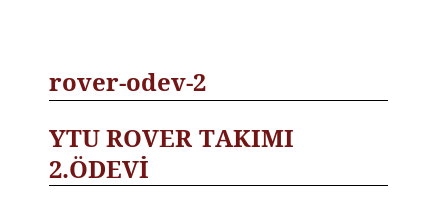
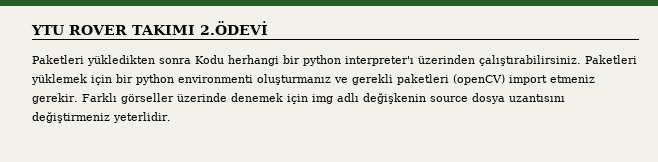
[49,73,206,91] rover-odev-2 // -> (31, 30) none
(149, 167) none -> [32,55,637,66] [31,74,595,85] [32,93,565,104] [32,112,171,123] // Paketleri yükledikten sonra Kodu herhangi bir python interpreter'ı üzerinden çalıştırabilirsiniz. Paketleri yüklemek için bir python environmenti oluşturmanız ve gerekli paketleri (openCV) import etmeniz gerekir. Farklı görseller üzerinde denemek için img adlı değişkenin source dosya uzantısını değiştirmeniz yeterlidir.

